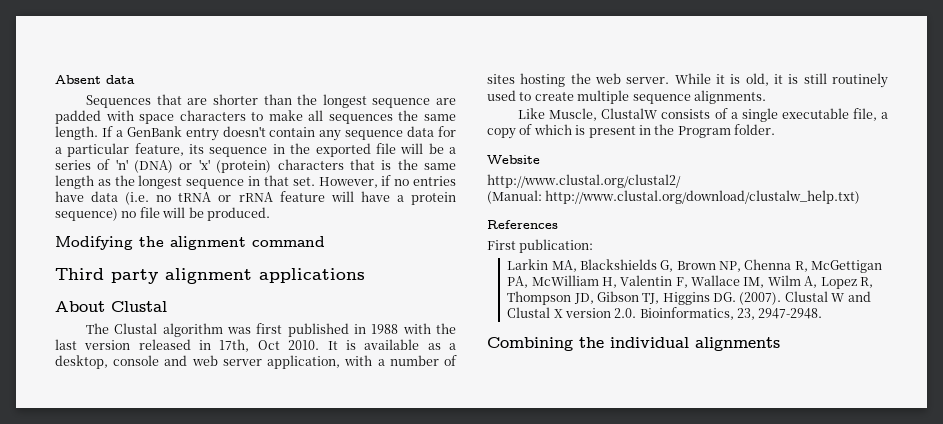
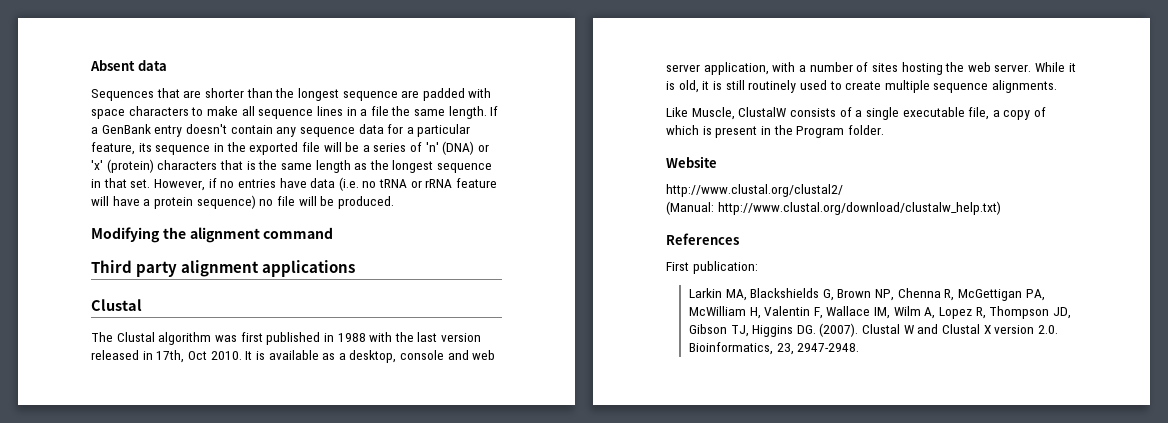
[328,114,393,124] sequences -> [258,106,389,119] sequence lines in a file
[55,301,105,312] About -> (356, 268) none
[487,337,780,351] // Combining the individual alignments -> (860, 347) none

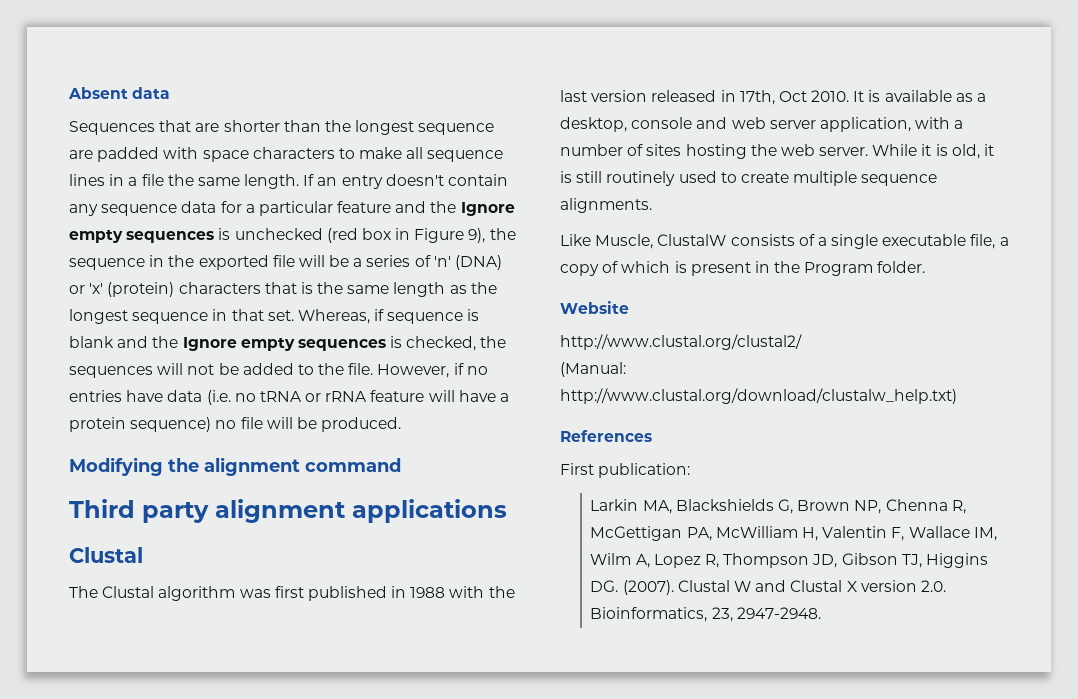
[91,124,151,134] a GenBank -> [317,177,338,186] an
[91,142,152,155] feature, its -> [337,201,515,216] [69,228,516,243] feature and the Ignore empty sequences is unchecked (red box in Figure 9), the
(151, 183) none -> [297,309,480,324] [69,336,507,351] [69,363,374,378] Whereas, if sequence is blank and the Ignore empty sequences is checked, the sequences will not be added to the file.

